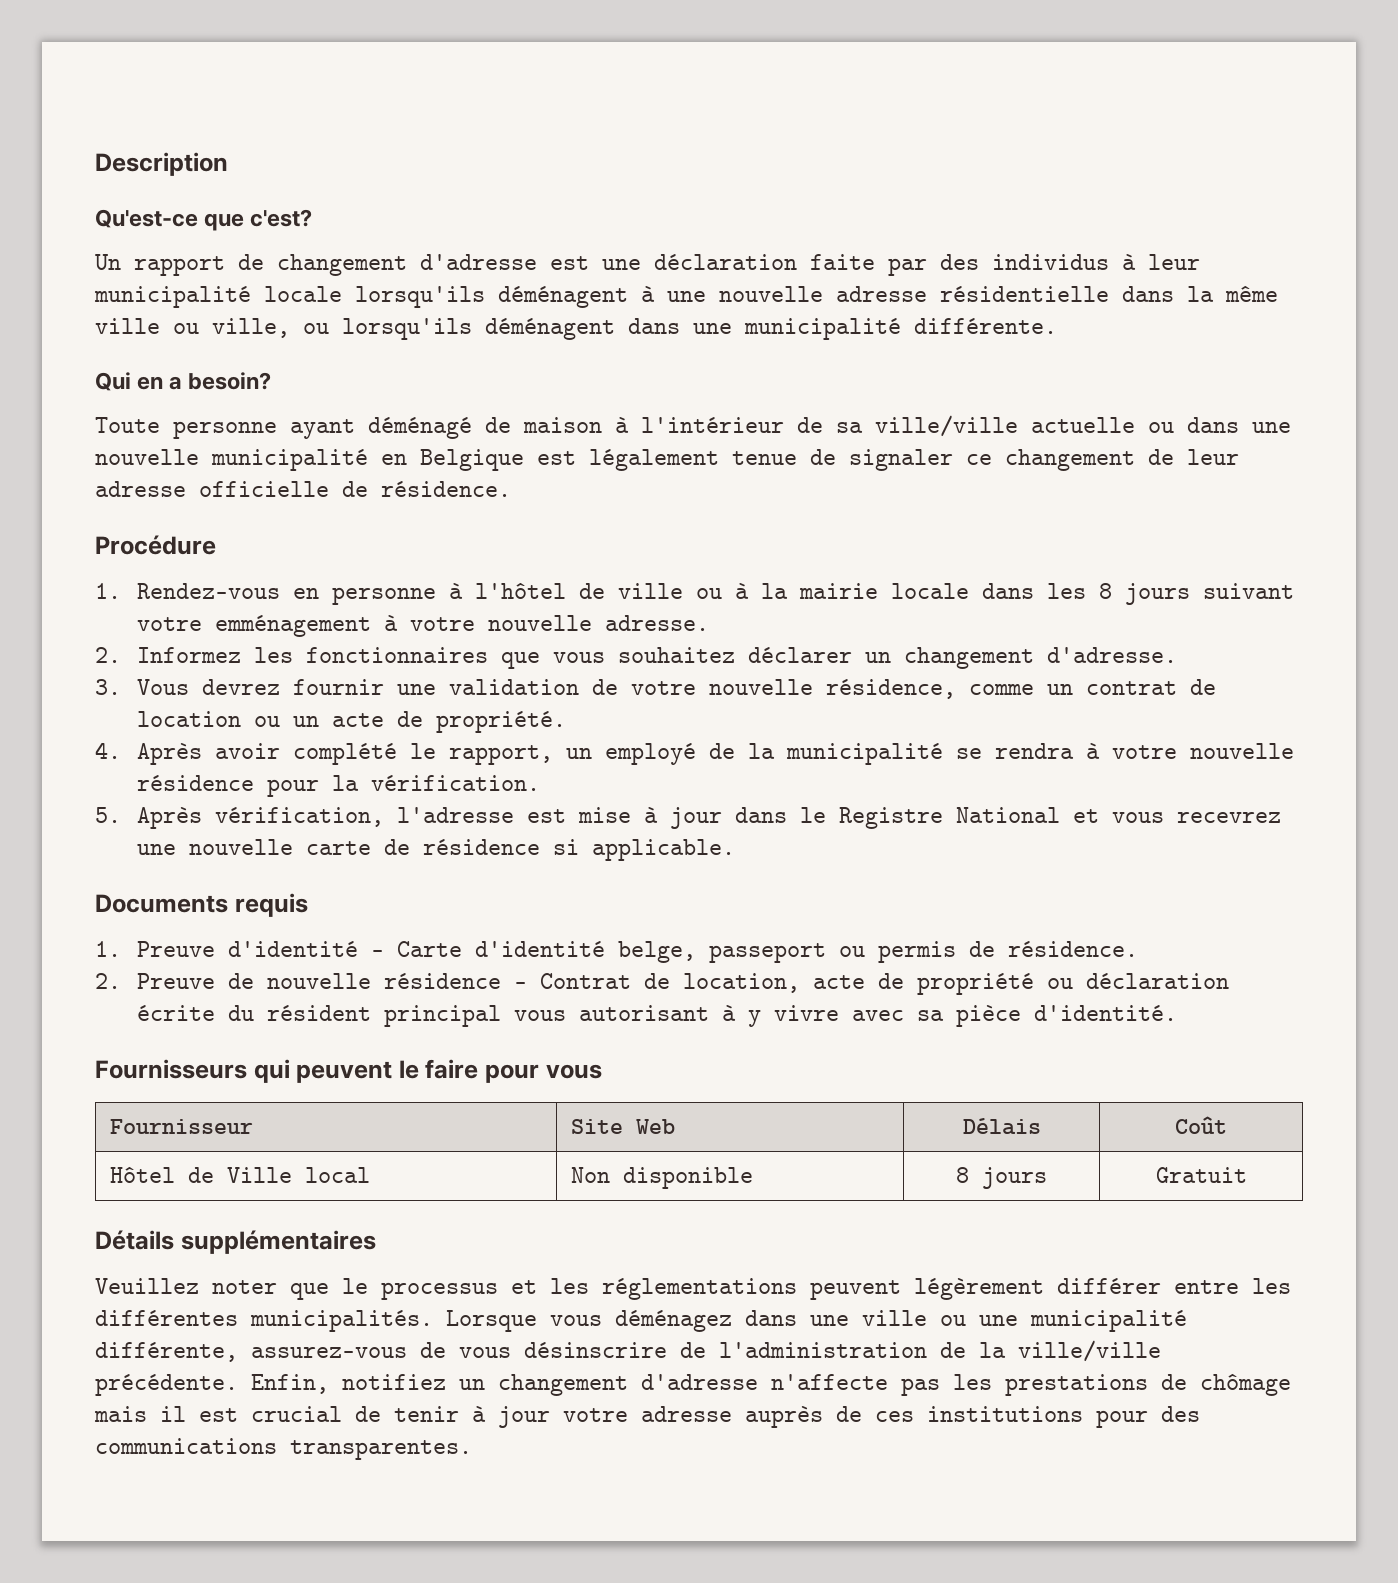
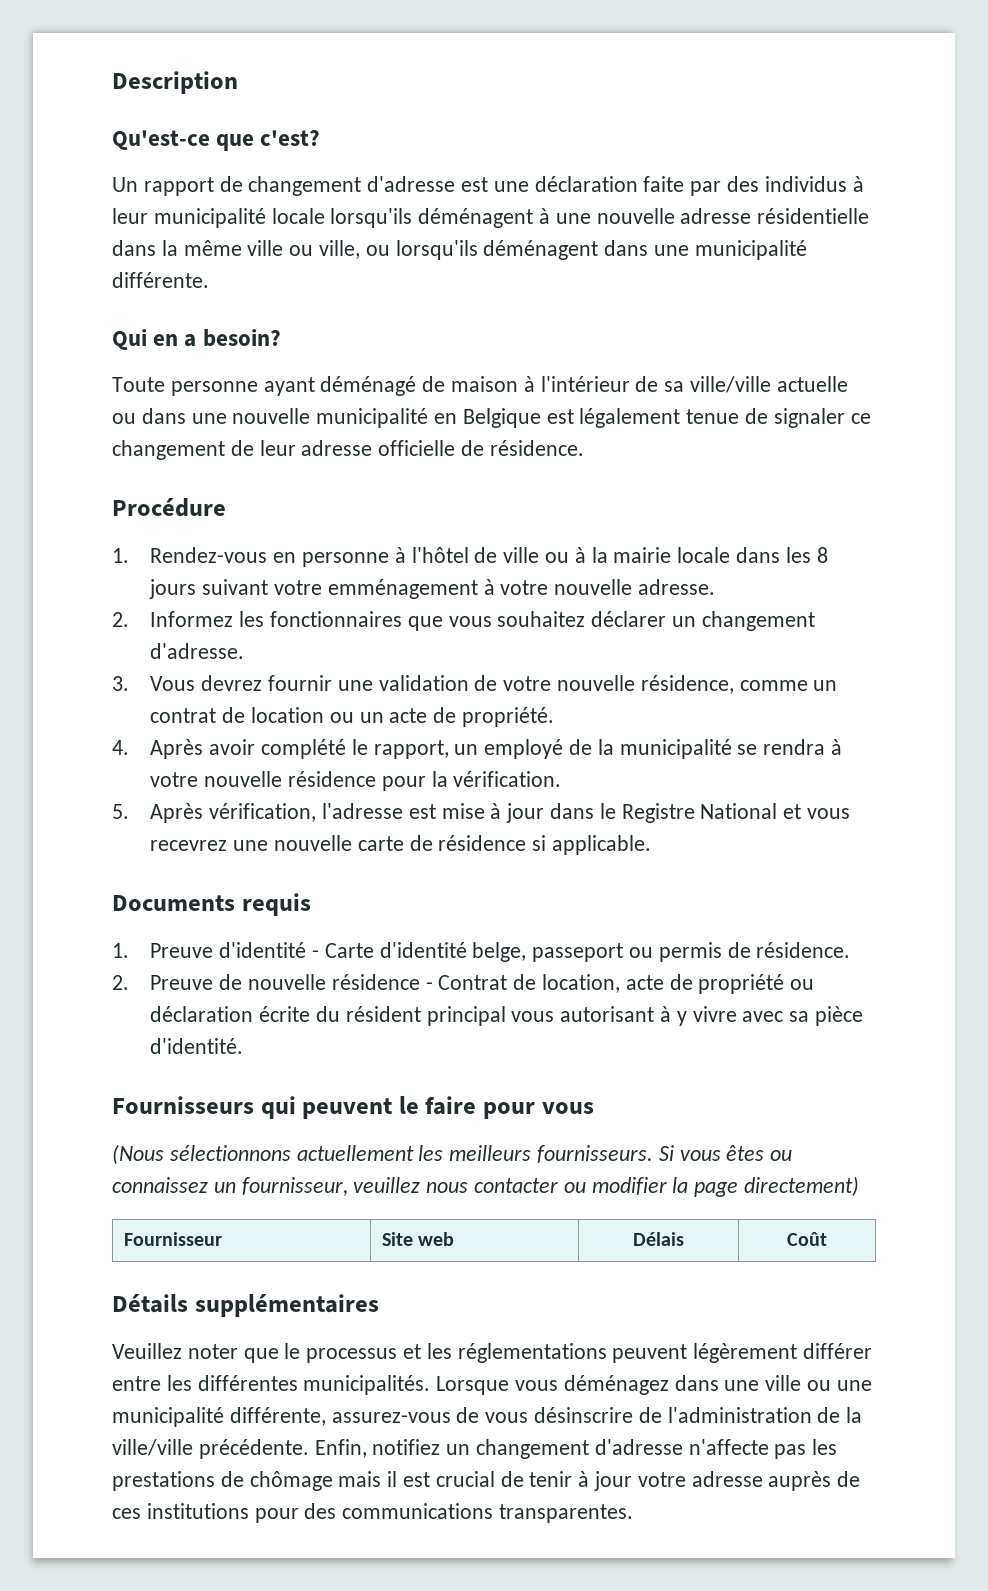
(602, 1071) none -> [112,1144,793,1165] [112,1176,860,1197] // (Nous sélectionnons actuellement les meilleurs fournisseurs. Si vous êtes ou connaissez un fournisseur, veuillez nous contacter ou modifier la page directement)
[635,1119,675,1134] Web -> [418,1232,455,1246] web
[109,1166,370,1183] [570,1167,753,1189] [956,1167,1047,1189] [1155,1167,1247,1183] // Hôtel de Ville local | Non disponible | 8 jours | Gratuit -> (827, 1239) none

